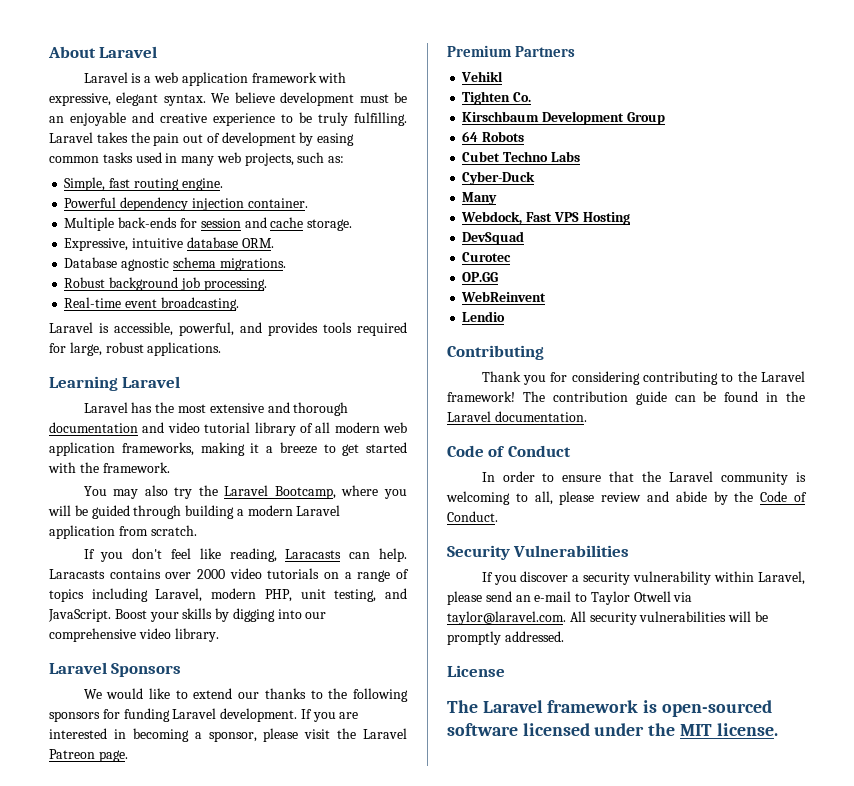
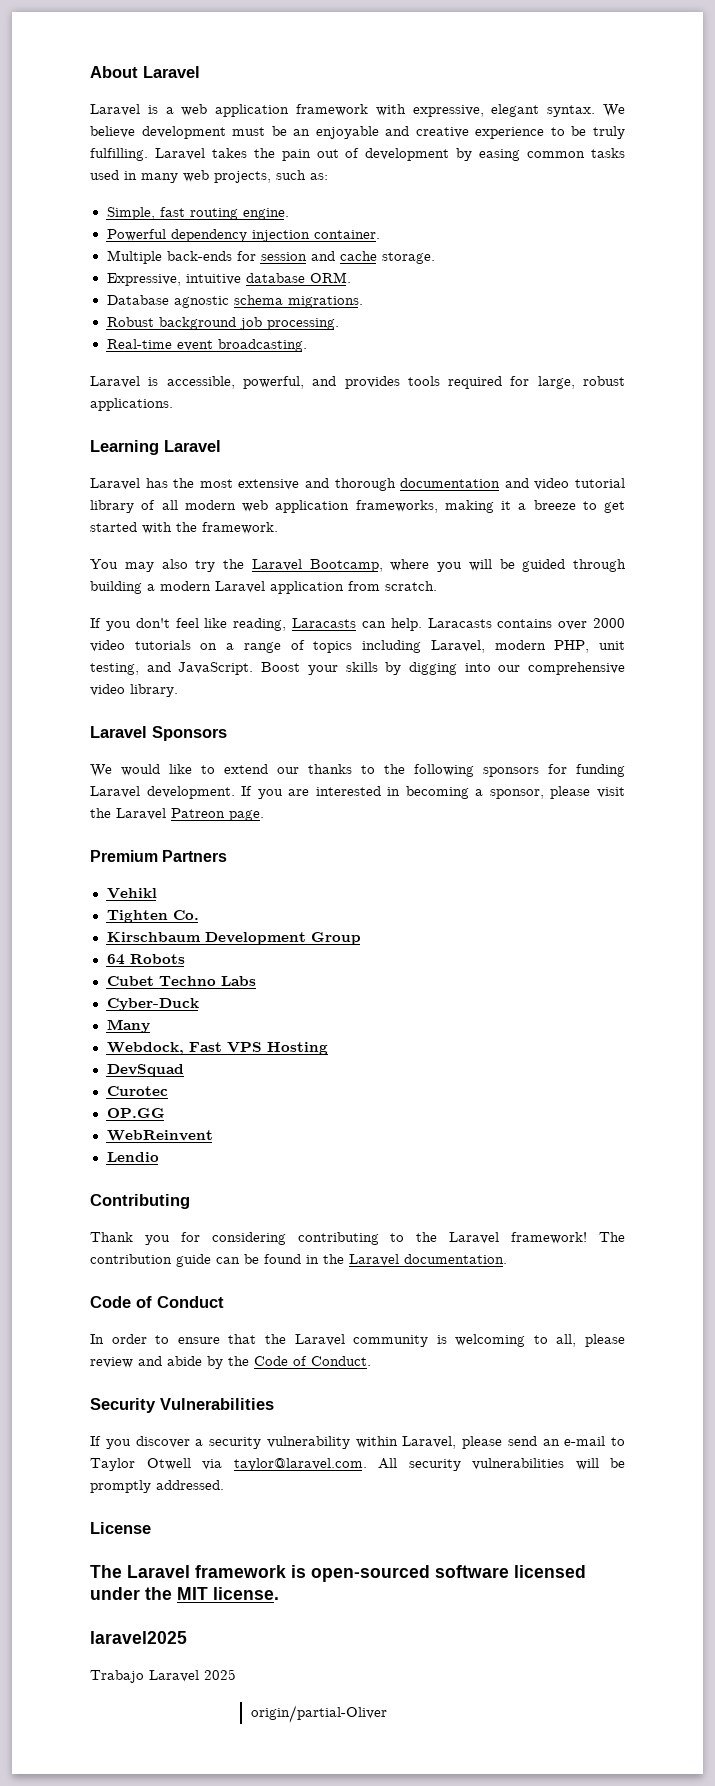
(778, 729) none -> [90,1631,187,1644] [90,1669,236,1683] [250,1705,387,1723] // laravel2025 // Trabajo Laravel 2025 // origin/partial-Oliver

